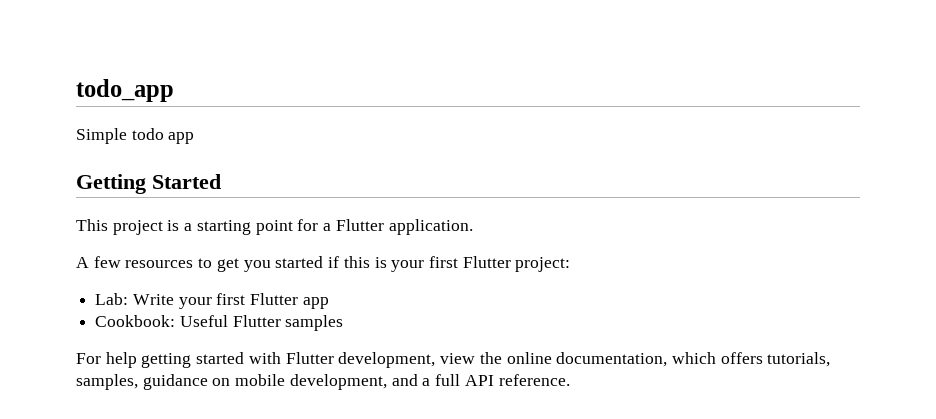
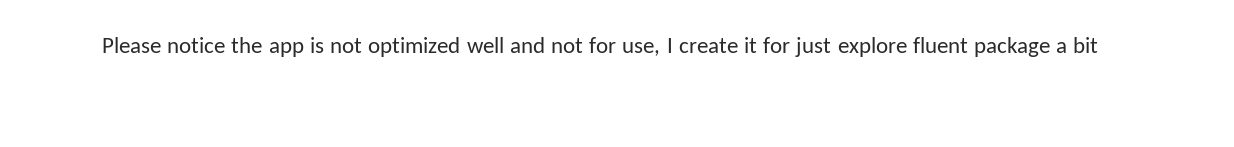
[76,79,174,102] [76,128,195,144] [76,174,221,194] [76,219,473,235] [76,256,571,272] [95,293,329,309] [95,315,344,331] [76,352,831,368] [76,374,570,390] todo_app // Simple todo app // Getting Started // This project is a starting point for a Flutter application. // A few resources to get you started if this is your first Flutter project: // Lab: Write your first Flutter app // Cookbook: Useful Flutter samples // For help getting started with Flutter development, view the online documentation, which offers tutorials, samples, guidance on mobile development, and a full API reference. -> [102,37,1099,57] Please notice the app is not optimized well and not for use, I create it for just explore fluent package a bit

